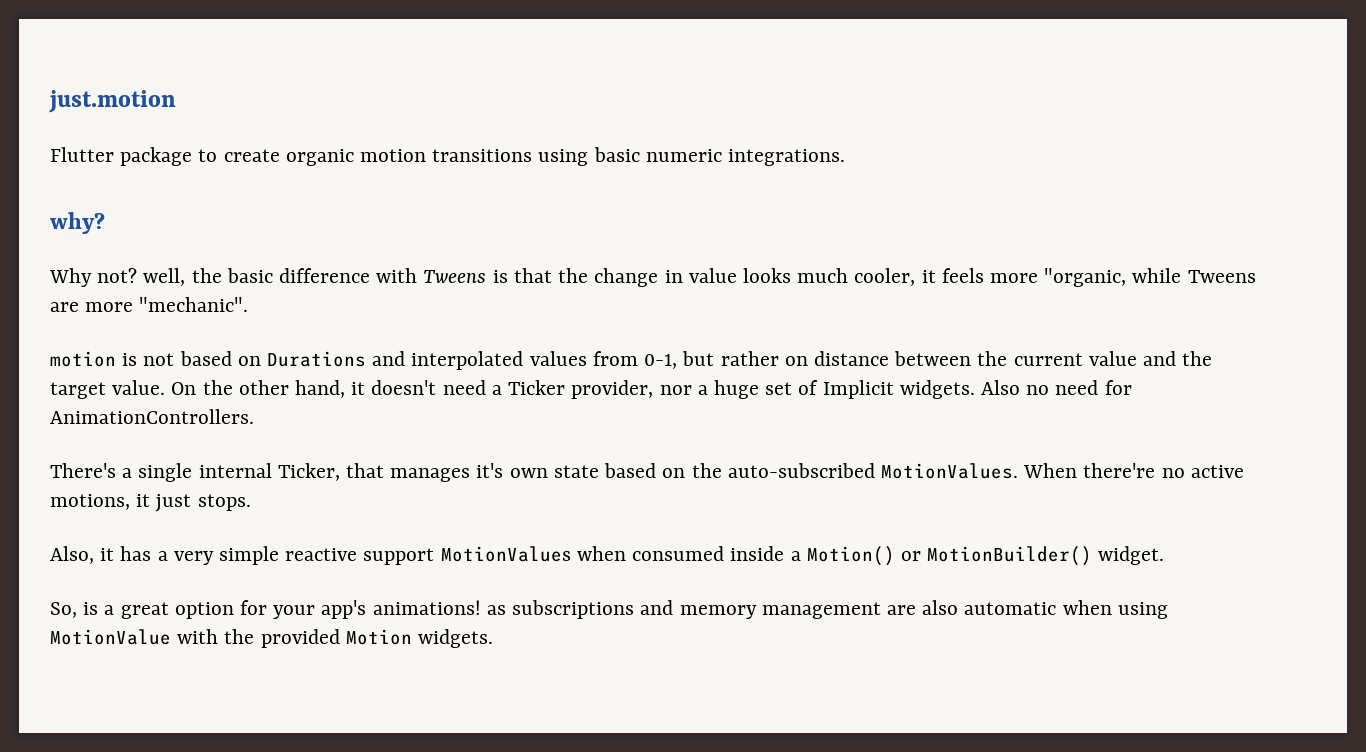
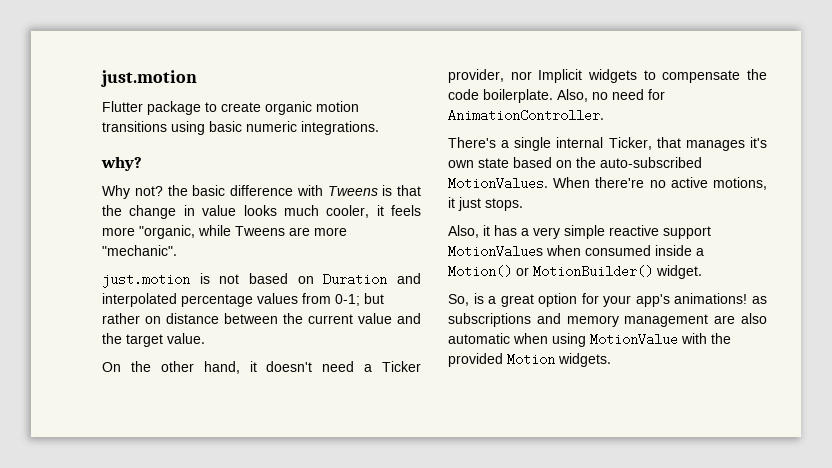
[143,268,186,286] well, -> (163, 191) none
[50,351,116,367] motion -> [102,273,190,288] just.motion
[267,351,367,367] Durations -> [323,273,388,286] Duration
(524, 360) none -> [181,294,253,307] percentage
[644,354,678,369] 0-1, -> [335,294,360,306] 0-1;
(166, 387) none -> (205, 338) //
[697,380,1020,399] a huge set of Implicit widgets. Also -> [538,69,767,83] [448,89,588,103] Implicit widgets to compensate the code boilerplate. Also,
[50,409,254,424] AnimationControllers. -> [448,109,604,122] AnimationController.

